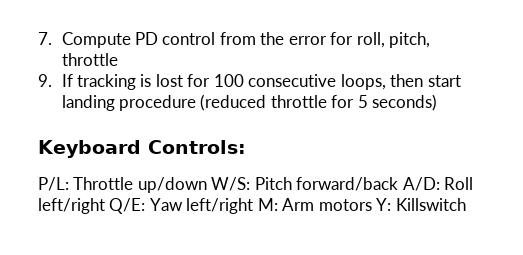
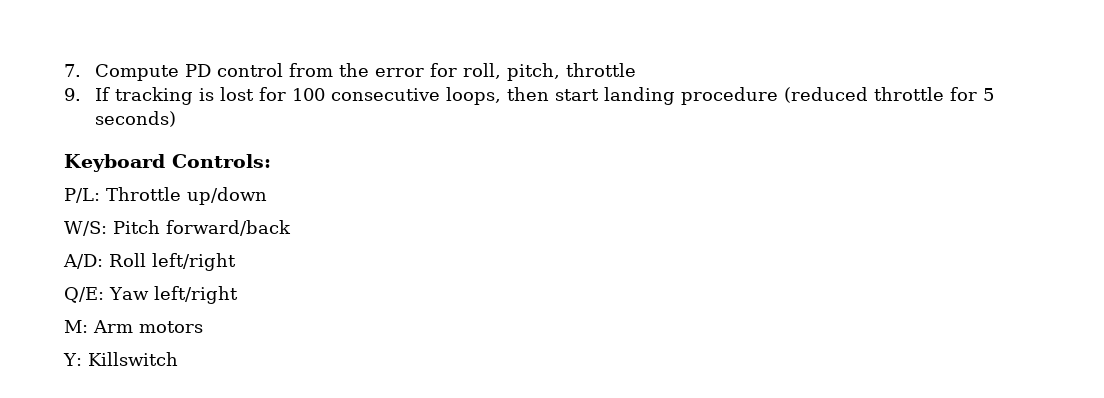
(207, 185) none -> (267, 196) //
(399, 184) none -> (291, 228) //
(105, 206) none -> (236, 262) //
(254, 206) none -> (238, 295) //
(372, 205) none -> (203, 327) //

